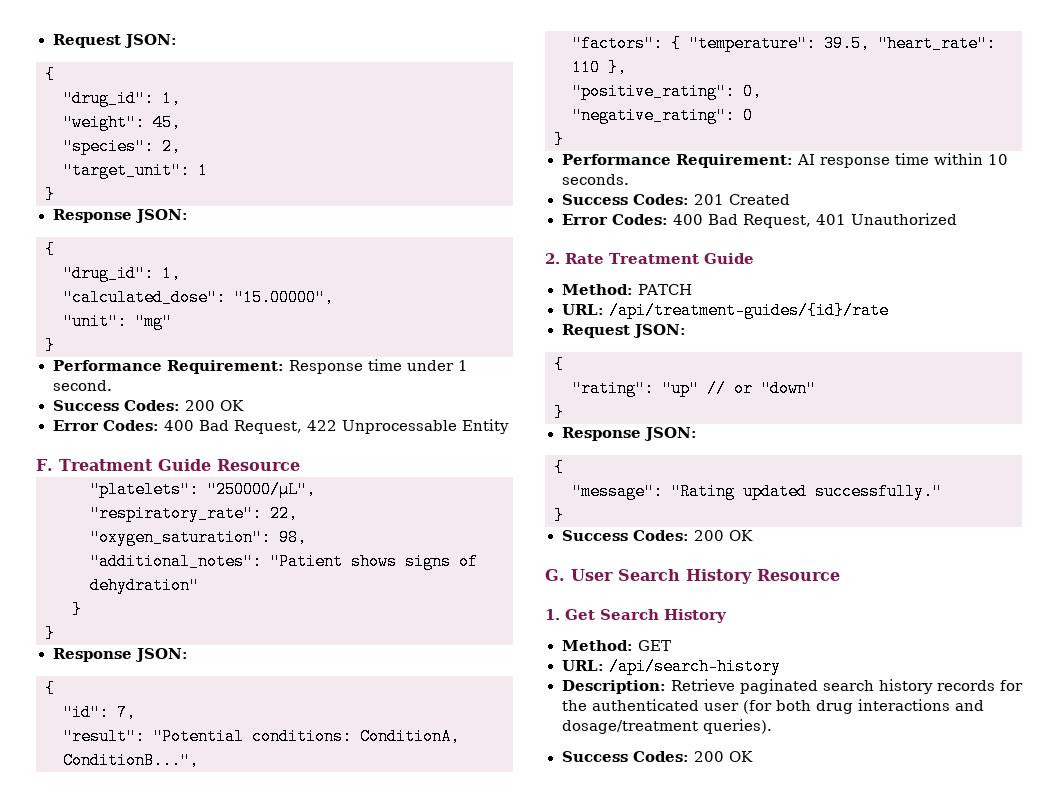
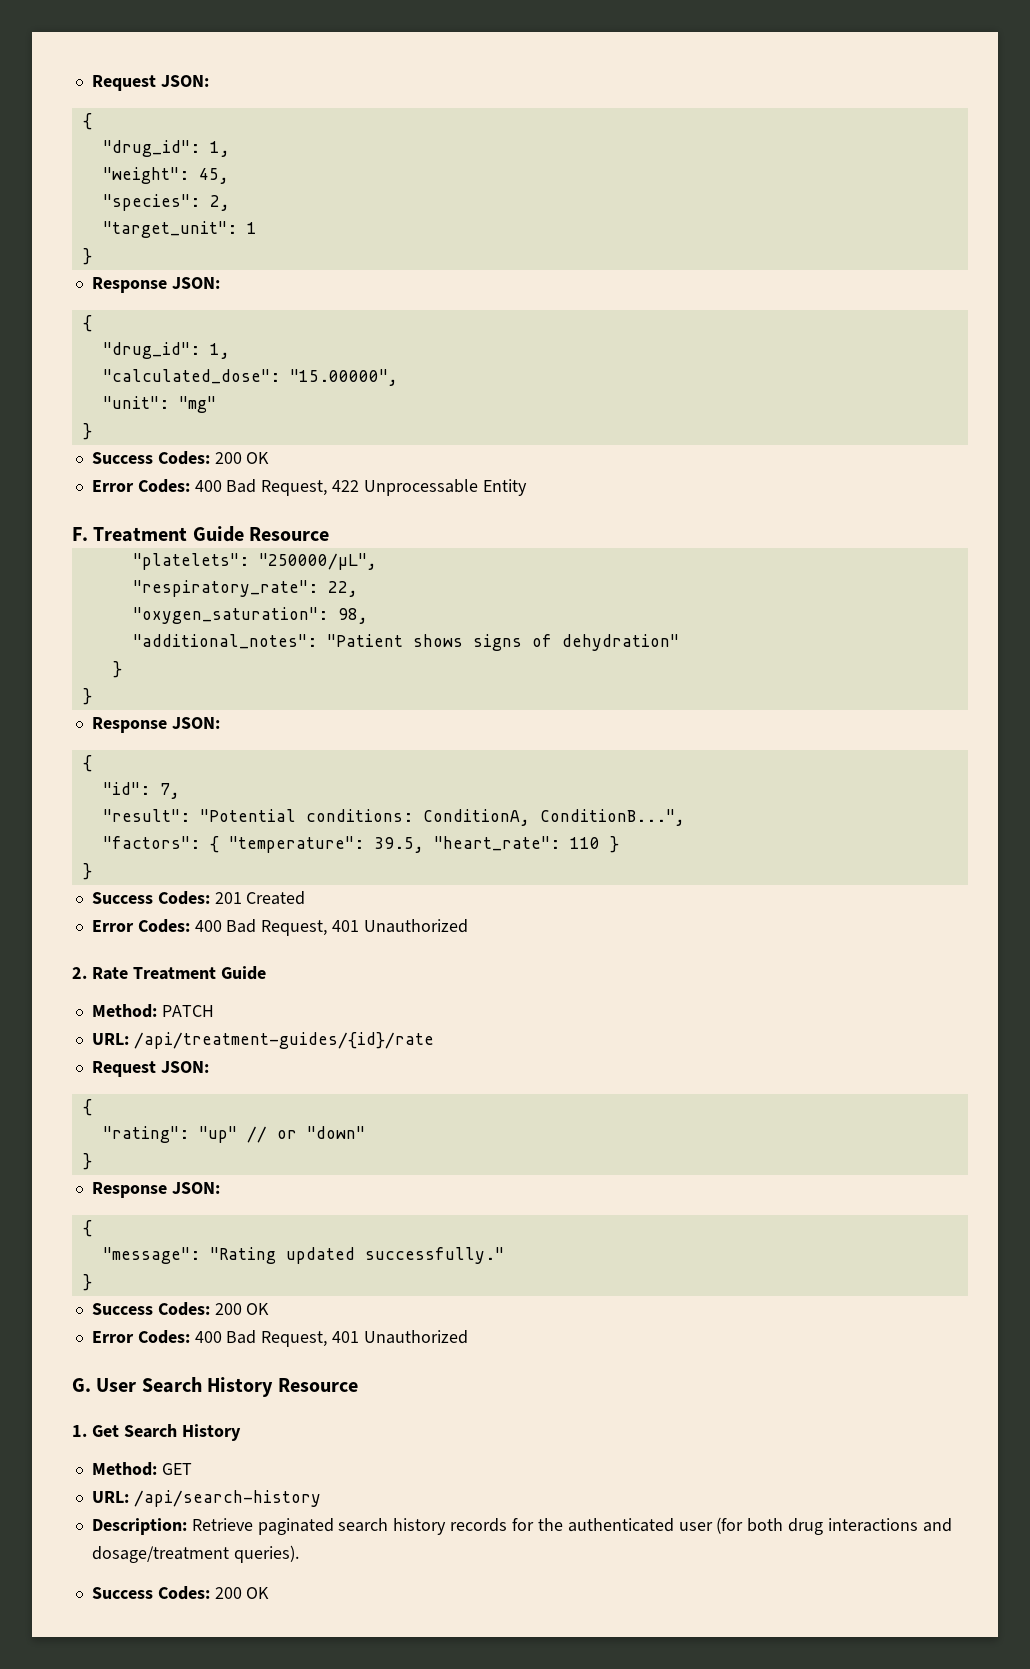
[52,359,468,374] [52,380,112,391] // Performance Requirement: Response time under 1 second. -> (92, 431) none
[608,59,627,76] [572,83,762,100] [572,107,753,124] [554,131,564,148] [561,153,1008,168] [561,174,629,185] }, // "positive_rating": 0, // "negative_rating": 0 // } // Performance Requirement: AI response time within 10 seconds. -> [609,836,619,853] [82,863,92,880] } // }
(753, 535) none -> [91,1330,468,1347] // Error Codes: 400 Bad Request, 401 Unauthorized

